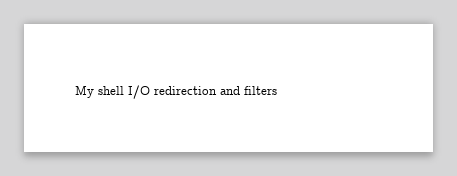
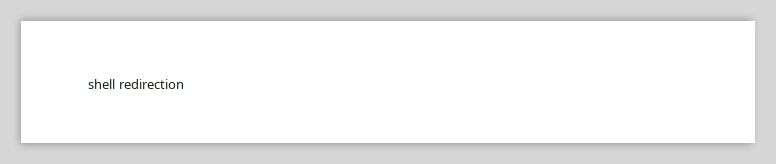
[75,85,277,99] My shell I/O redirection and filters -> [88,79,184,89] shell redirection

